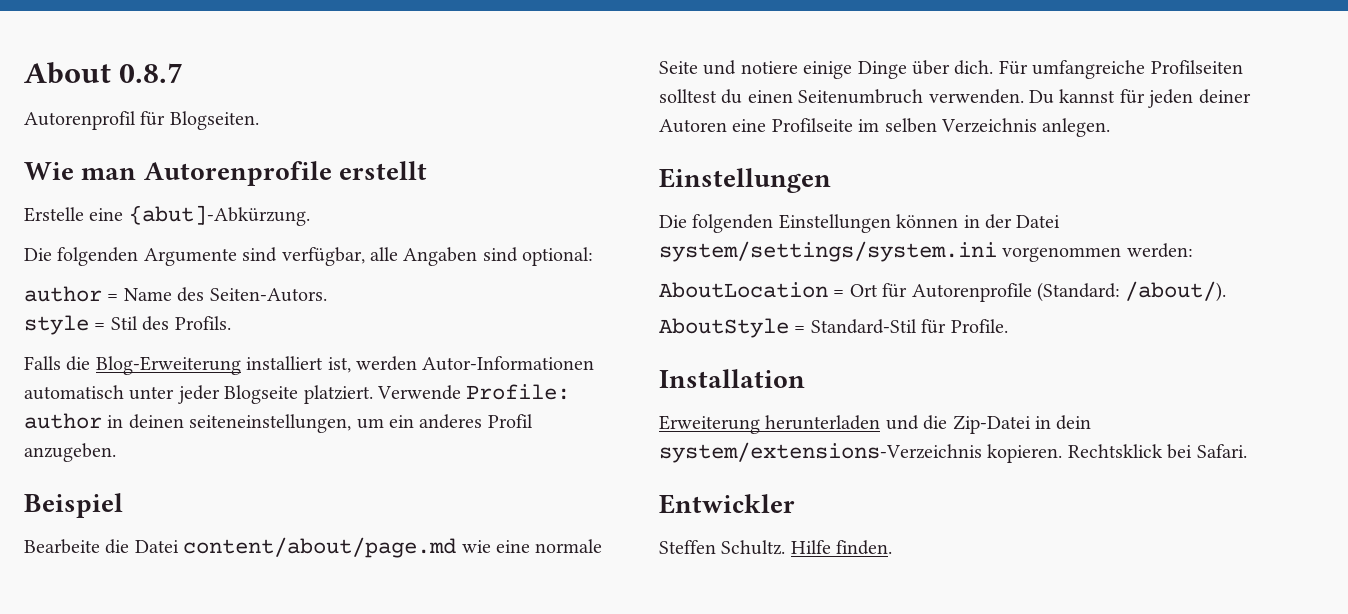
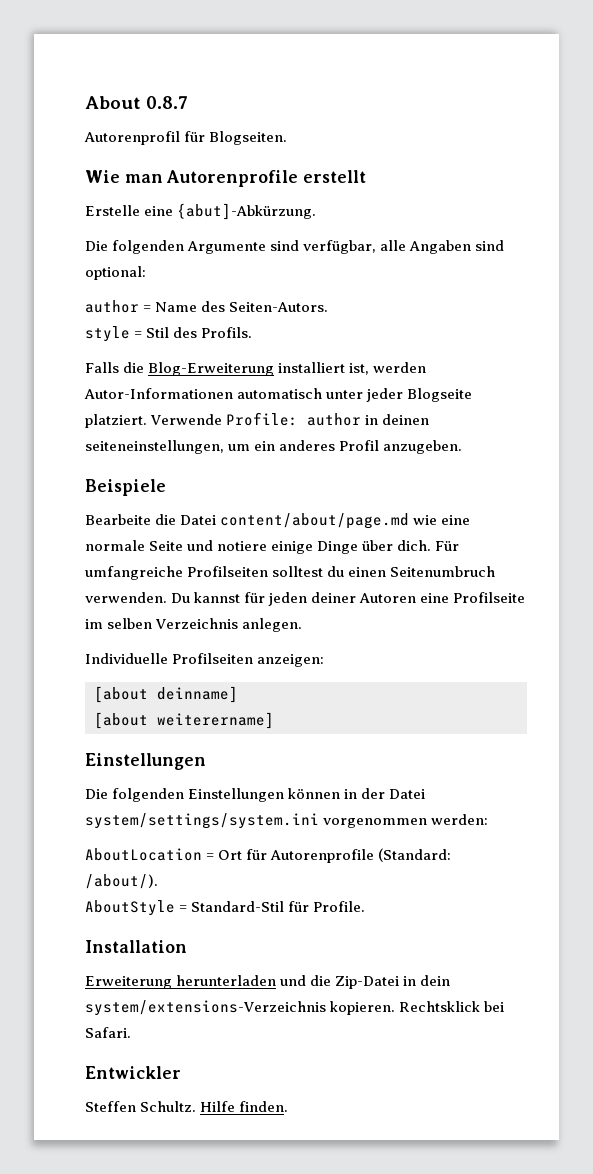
[24,493,123,518] Beispiel -> [85,479,166,496] Beispiele
(1111, 127) none -> [85,653,325,667] [94,686,238,703] [94,712,274,729] // Individuelle Profilseiten anzeigen: // [about deinname] // [about weiterername]

